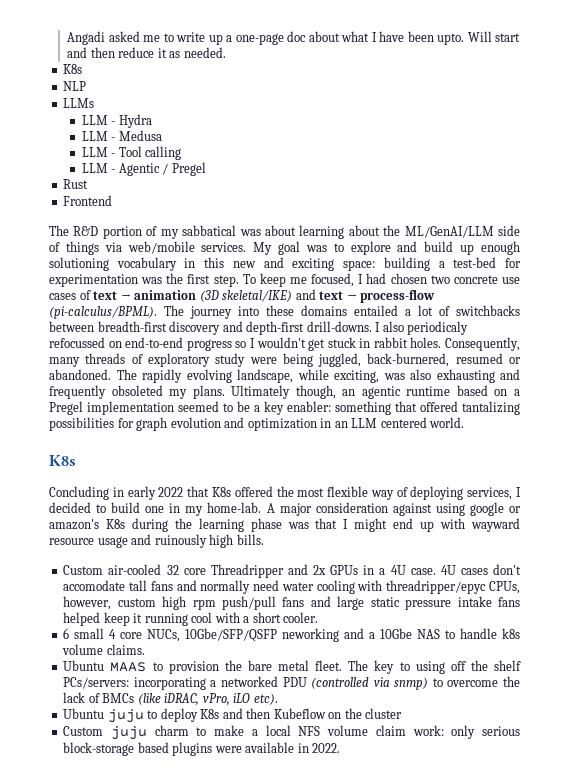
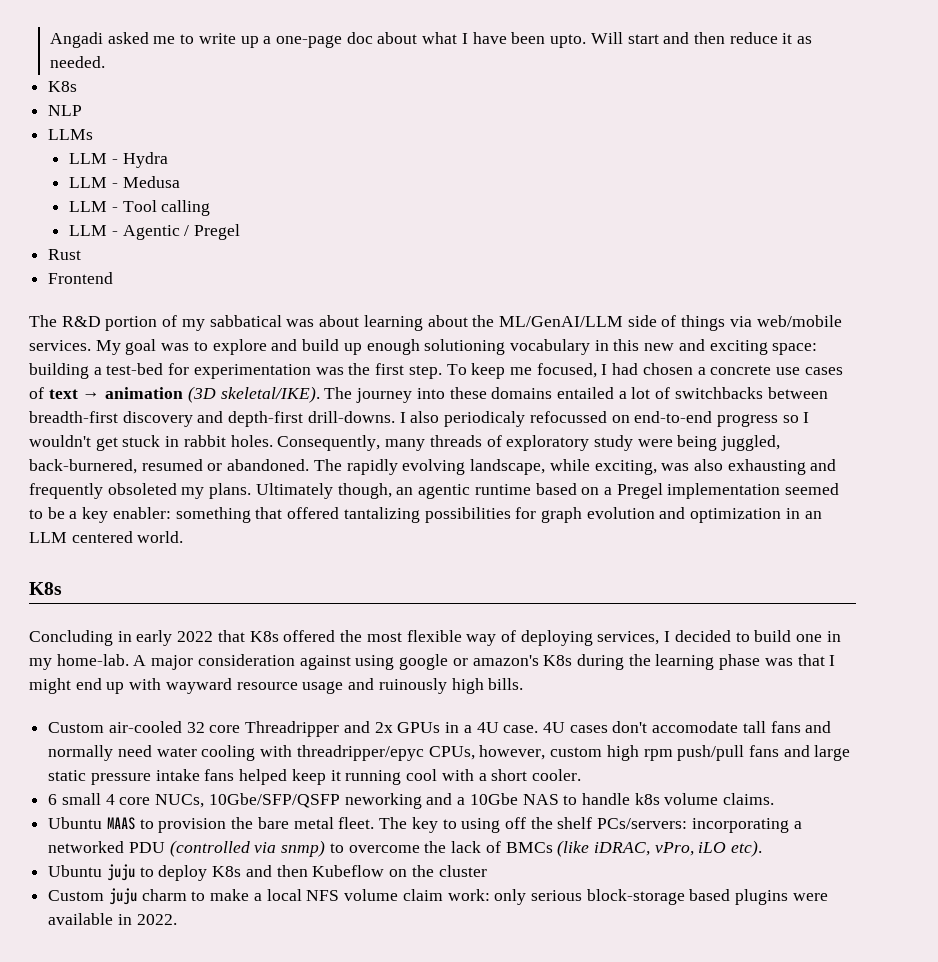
[430,275,450,284] two -> [697,367,706,375] a
[222,289,436,303] [49,306,157,319] skeletal/IKE) and text → process-flow (pi-calculus/BPML). -> [220,386,320,403] skeletal/IKE).

